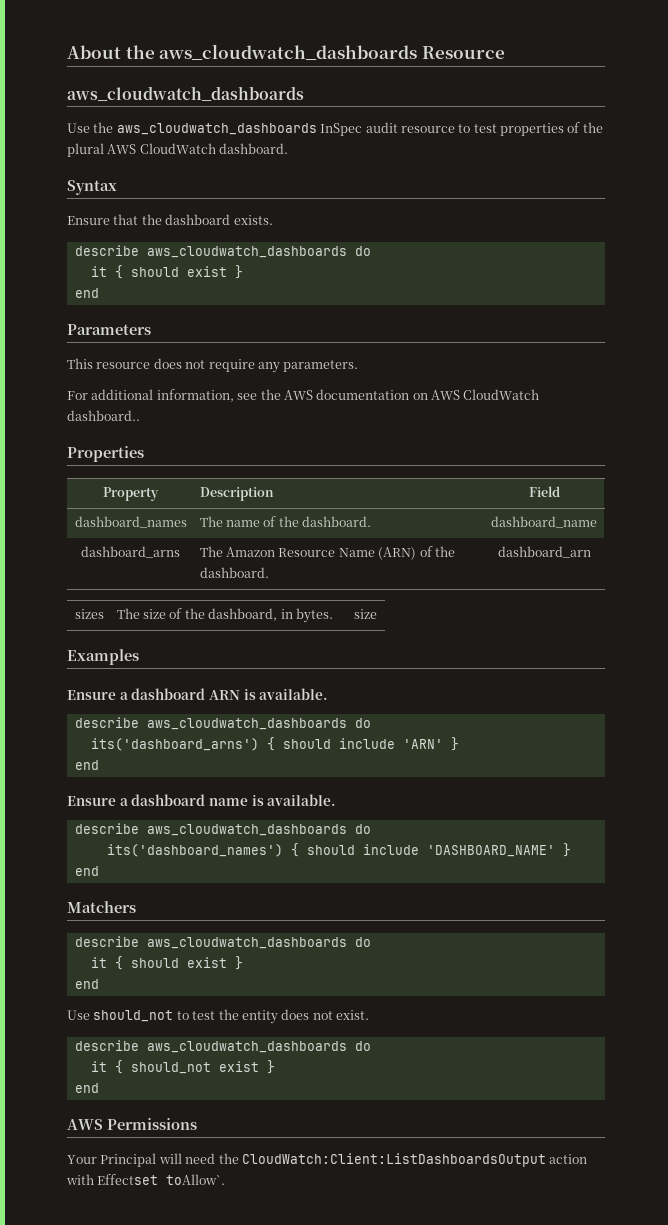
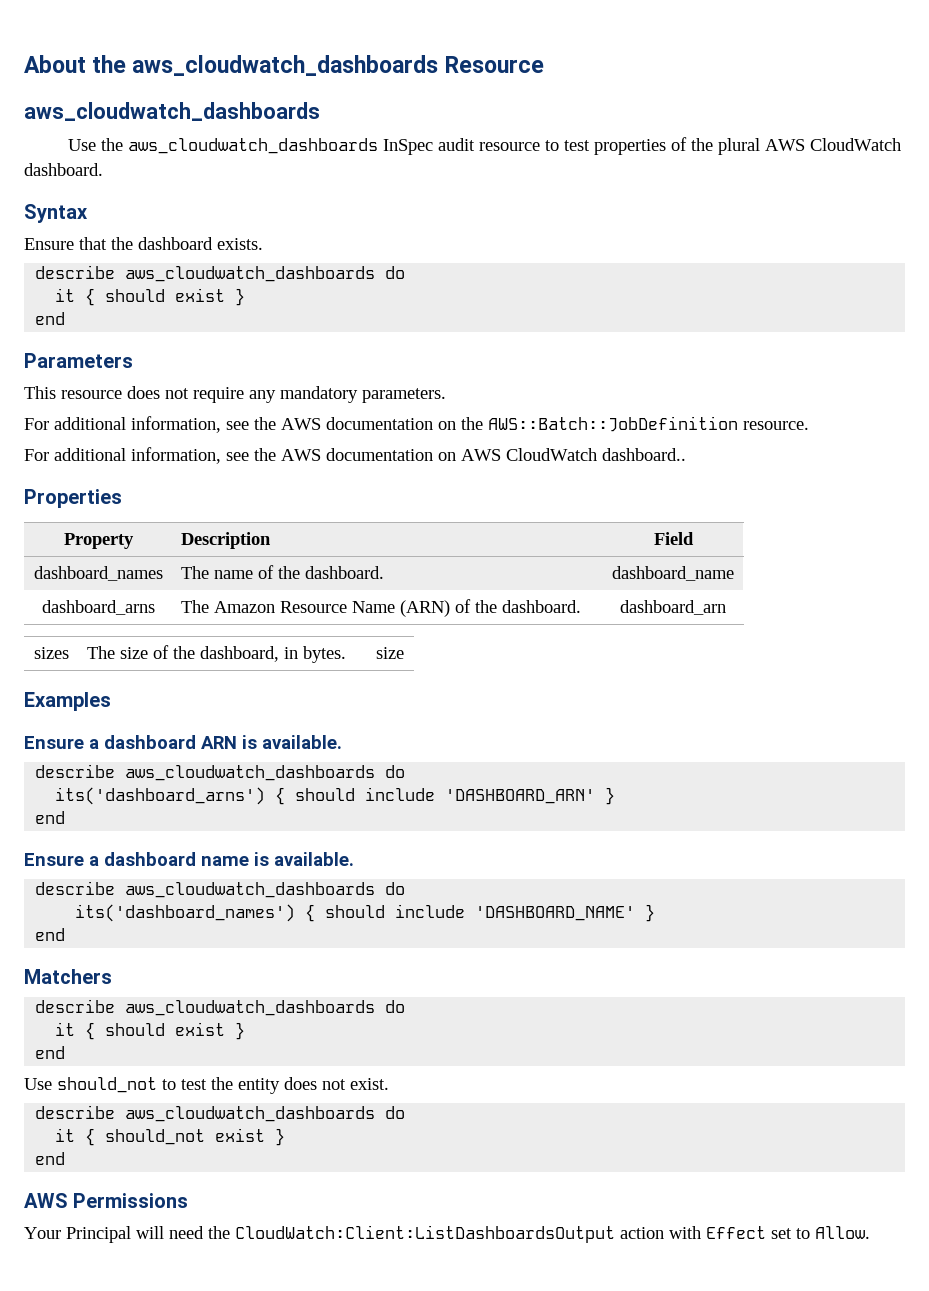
(280, 367) none -> [280,386,358,403] mandatory
(359, 366) none -> [24,416,809,433] // For additional information, see the AWS documentation on the AWS::Batch::JobDefinition resource.
[402,739,443,749] 'ARN' -> [445,789,596,804] 'DASHBOARD_ARN'
[97,1174,226,1185] Effectset toAllow`. -> [706,1226,870,1239] Effect set to Allow.

